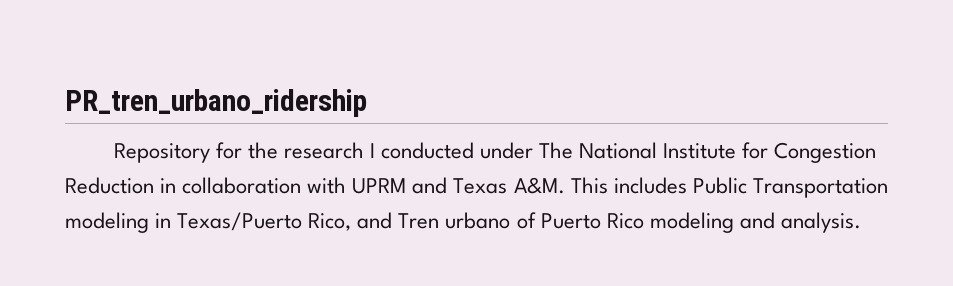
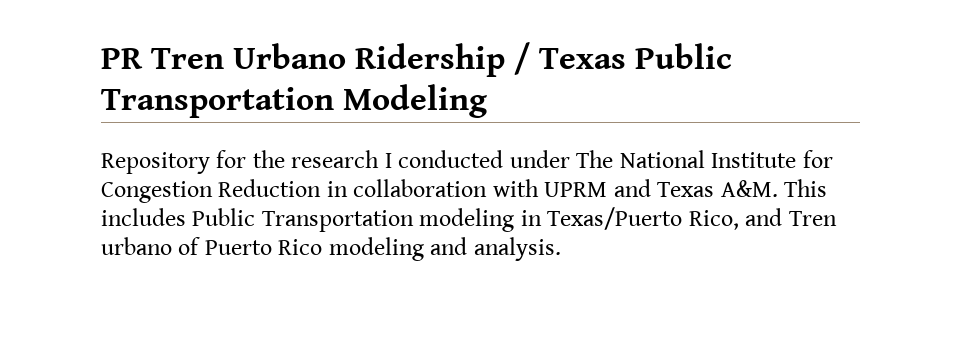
[65,89,367,117] PR_tren_urbano_ridership -> [101,42,733,77] [101,84,488,118] PR Tren Urbano Ridership / Texas Public Transportation Modeling

